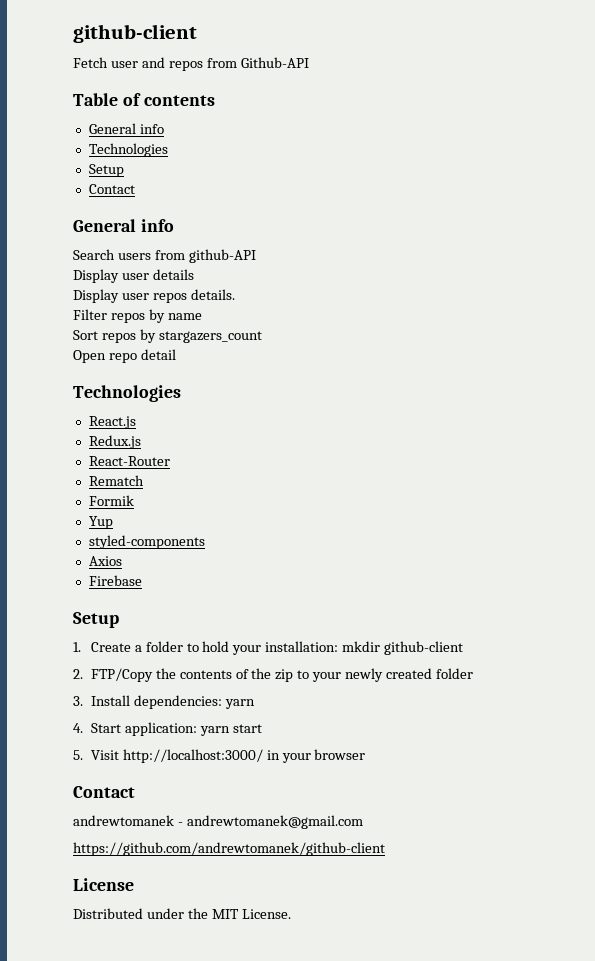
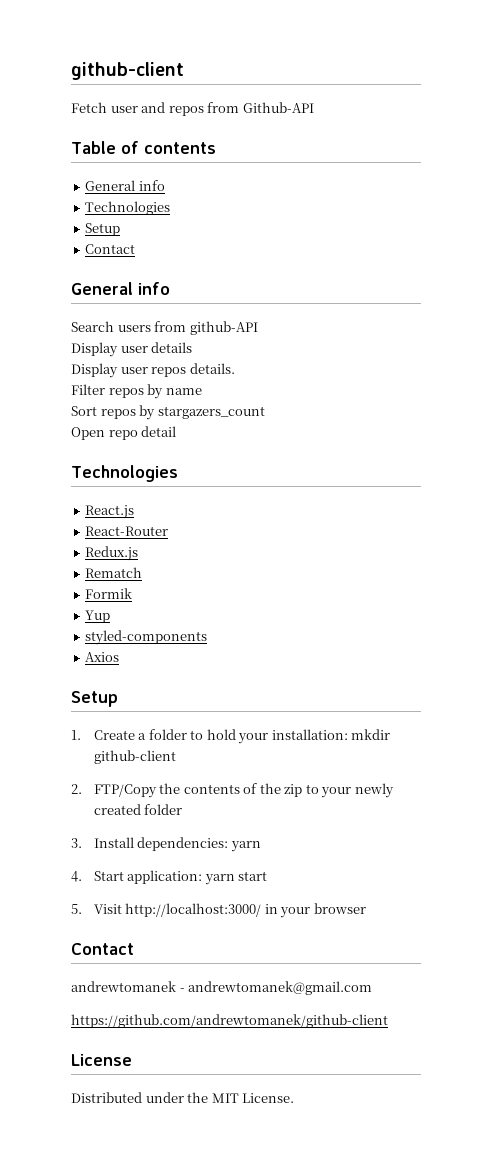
(136, 422) none -> [85,526,169,536] // React-Router
[88,456,170,466] // React-Router -> (139, 553) none
[88,575,142,586] // Firebase -> (120, 657) none

